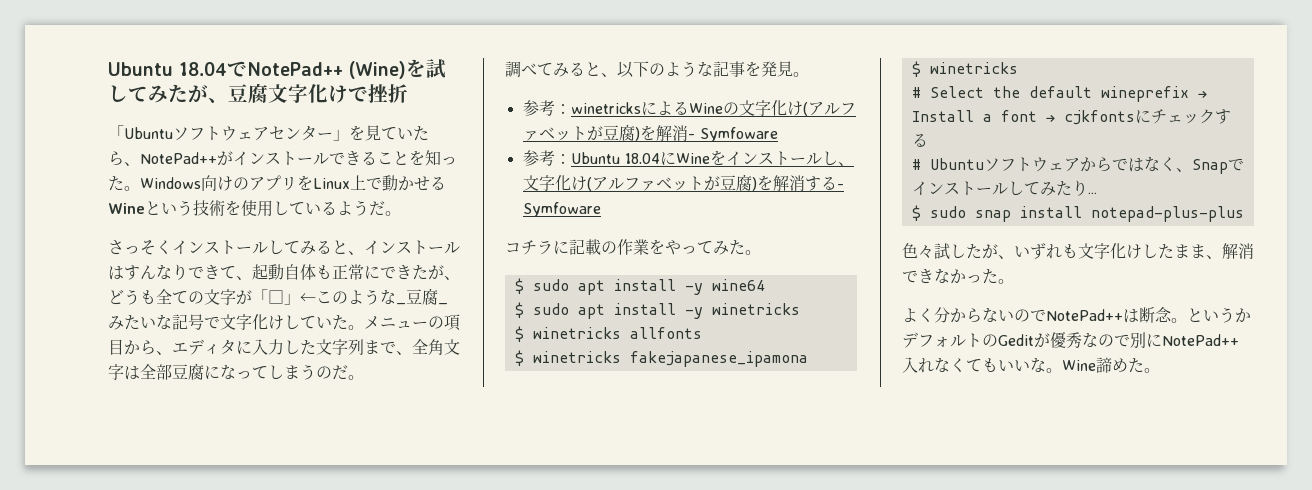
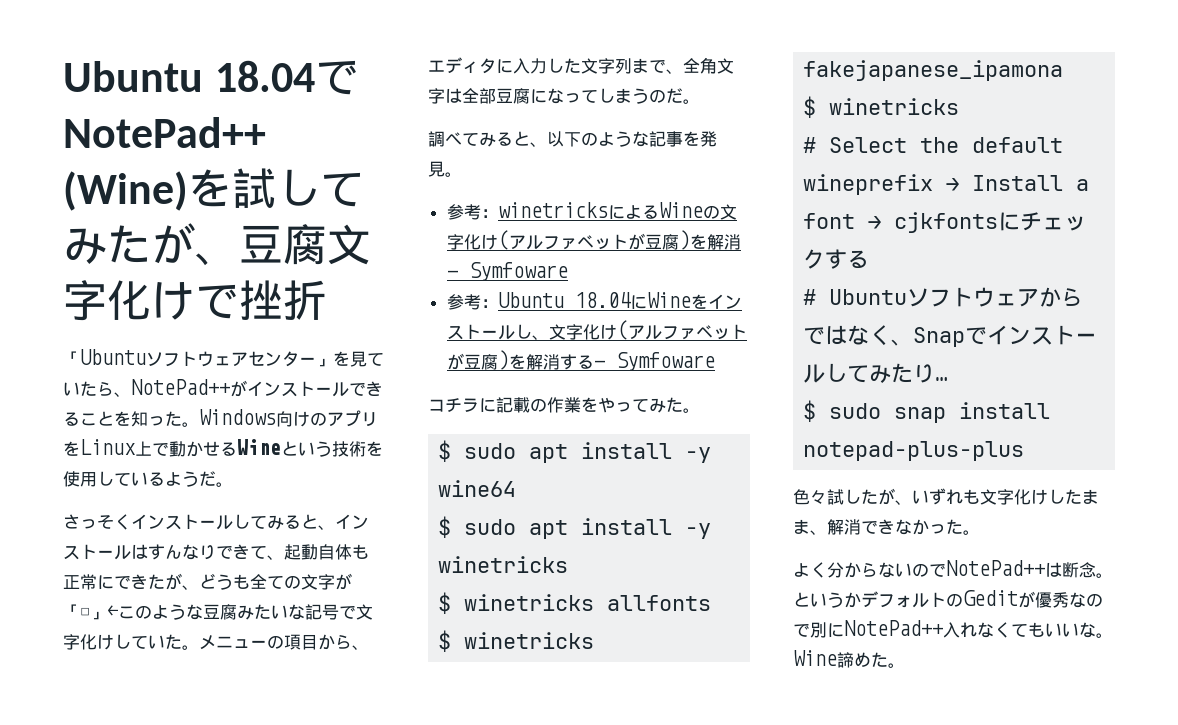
[396,288,448,305] _豆腐_ -> [203,604,237,620] 豆腐

